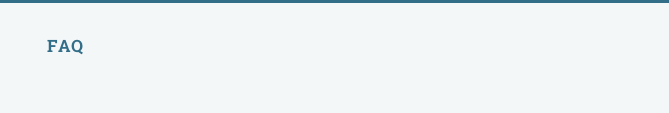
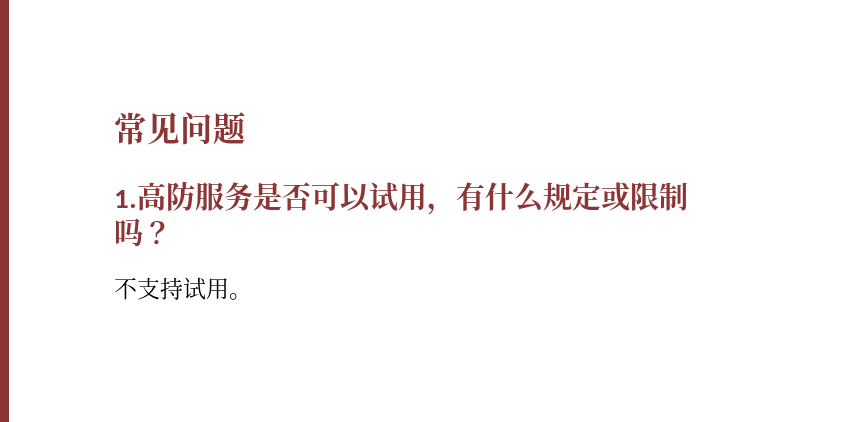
[47,39,83,55] FAQ -> [114,112,246,145] [114,181,688,215] [114,218,172,247] [114,277,252,300] 常见问题 // 1.高防服务是否可以试用，有什么规定或限制吗？ // 不支持试用。

